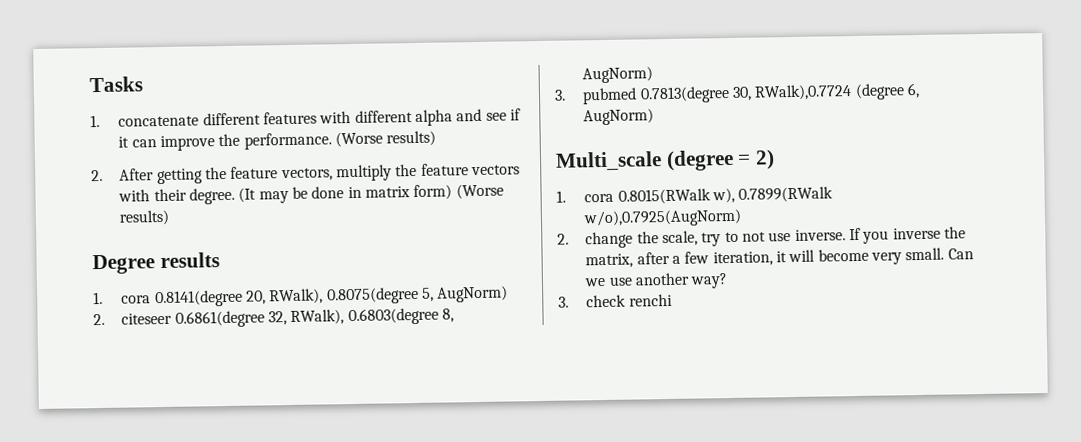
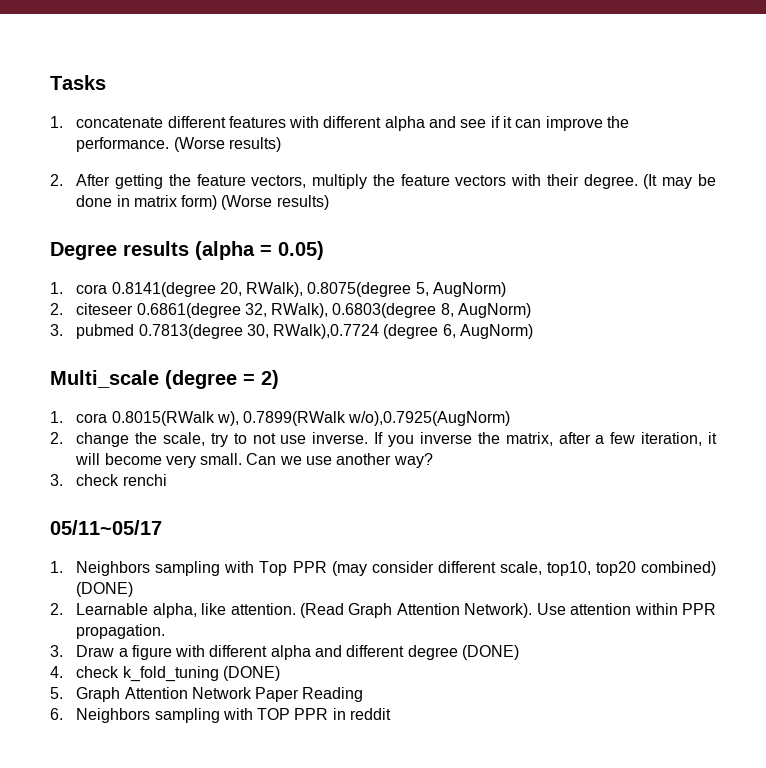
(220, 260) none -> [195,241,324,260] (alpha = 0.05)
(673, 300) none -> [50,520,162,535] [50,561,716,576] [76,582,134,597] [50,603,716,618] [76,624,166,639] [50,645,520,660] [50,666,280,682] [50,687,364,702] [50,708,392,723] // 05/11~05/17 // 1. Neighbors sampling with Top PPR (may consider different scale, top10, top20 combined) (DONE) // 2. Learnable alpha, like attention. (Read Graph Attention Network). Use attention within PPR propagation. // 3. Draw a figure with different alpha and different degree (DONE) // 4. check k_fold_tuning (DONE) // 5. Graph Attention Network Paper Reading // 6. Neighbors sampling with TOP PPR in reddit

